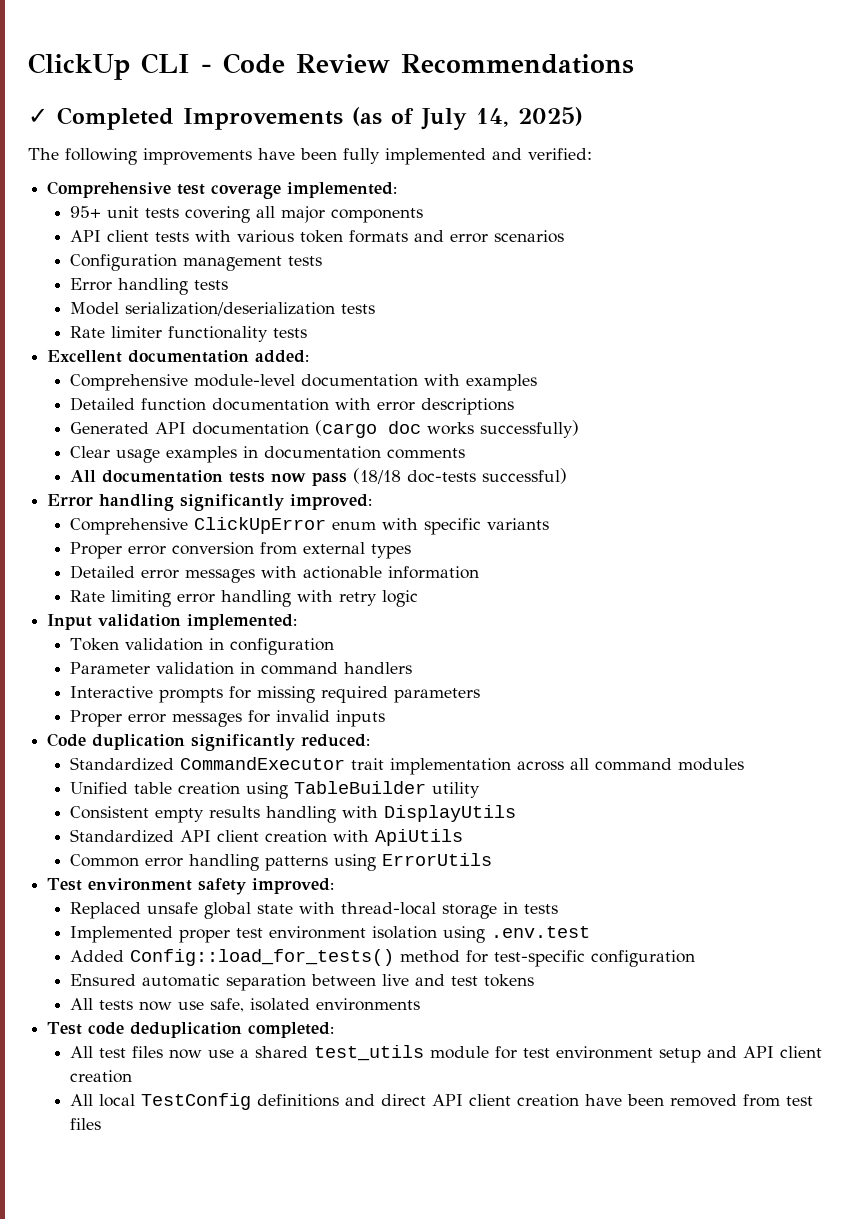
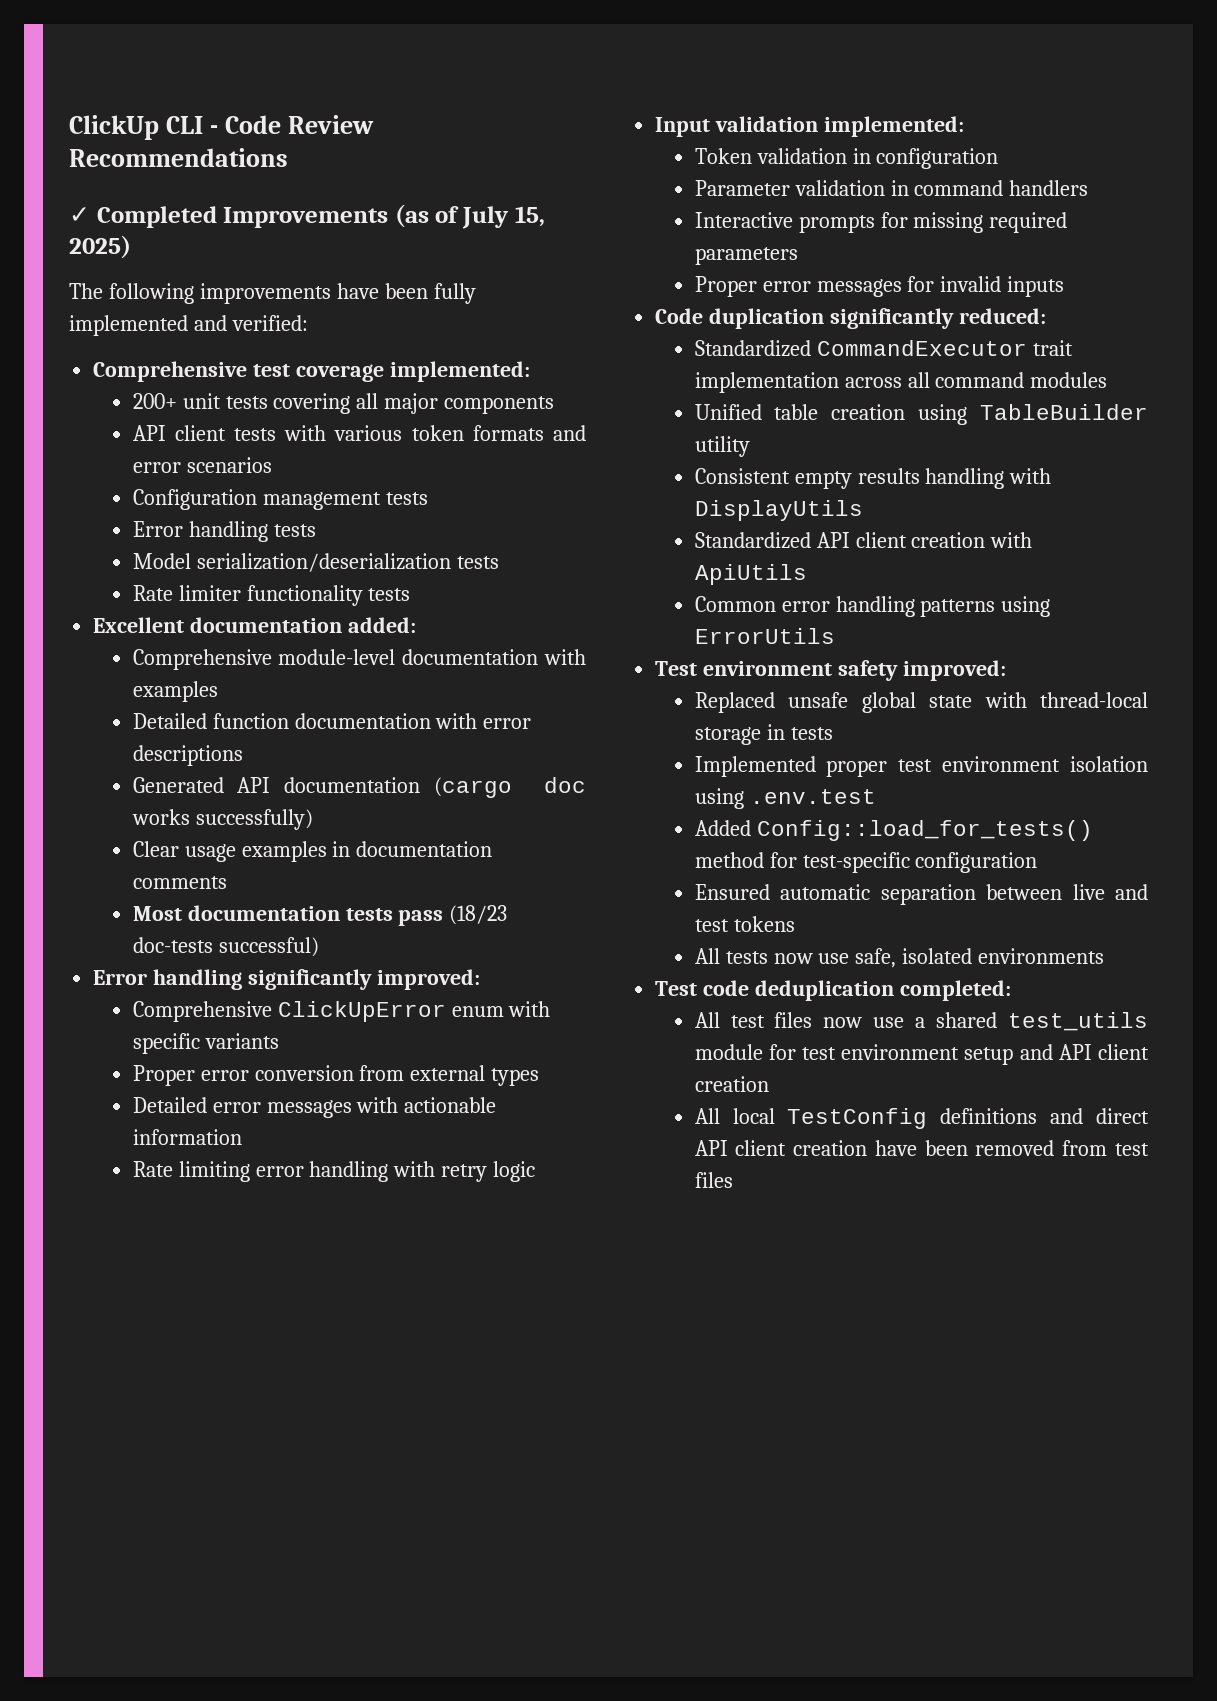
[476,108,509,127] 14, -> [514,206,545,227] 15,
[70,206,102,218] 95+ -> [132,393,177,409] 200+
[70,470,97,482] All -> [132,906,182,921] Most
[271,468,402,486] now pass (18/18 -> [398,905,508,926] pass (18/23

